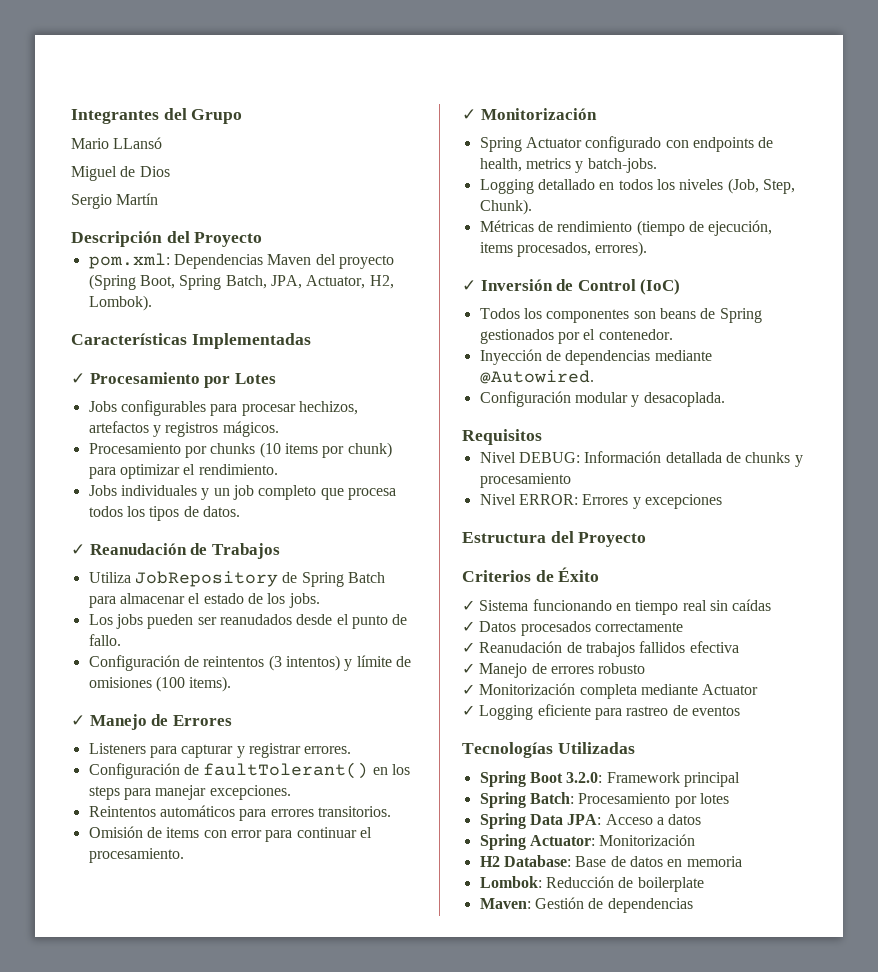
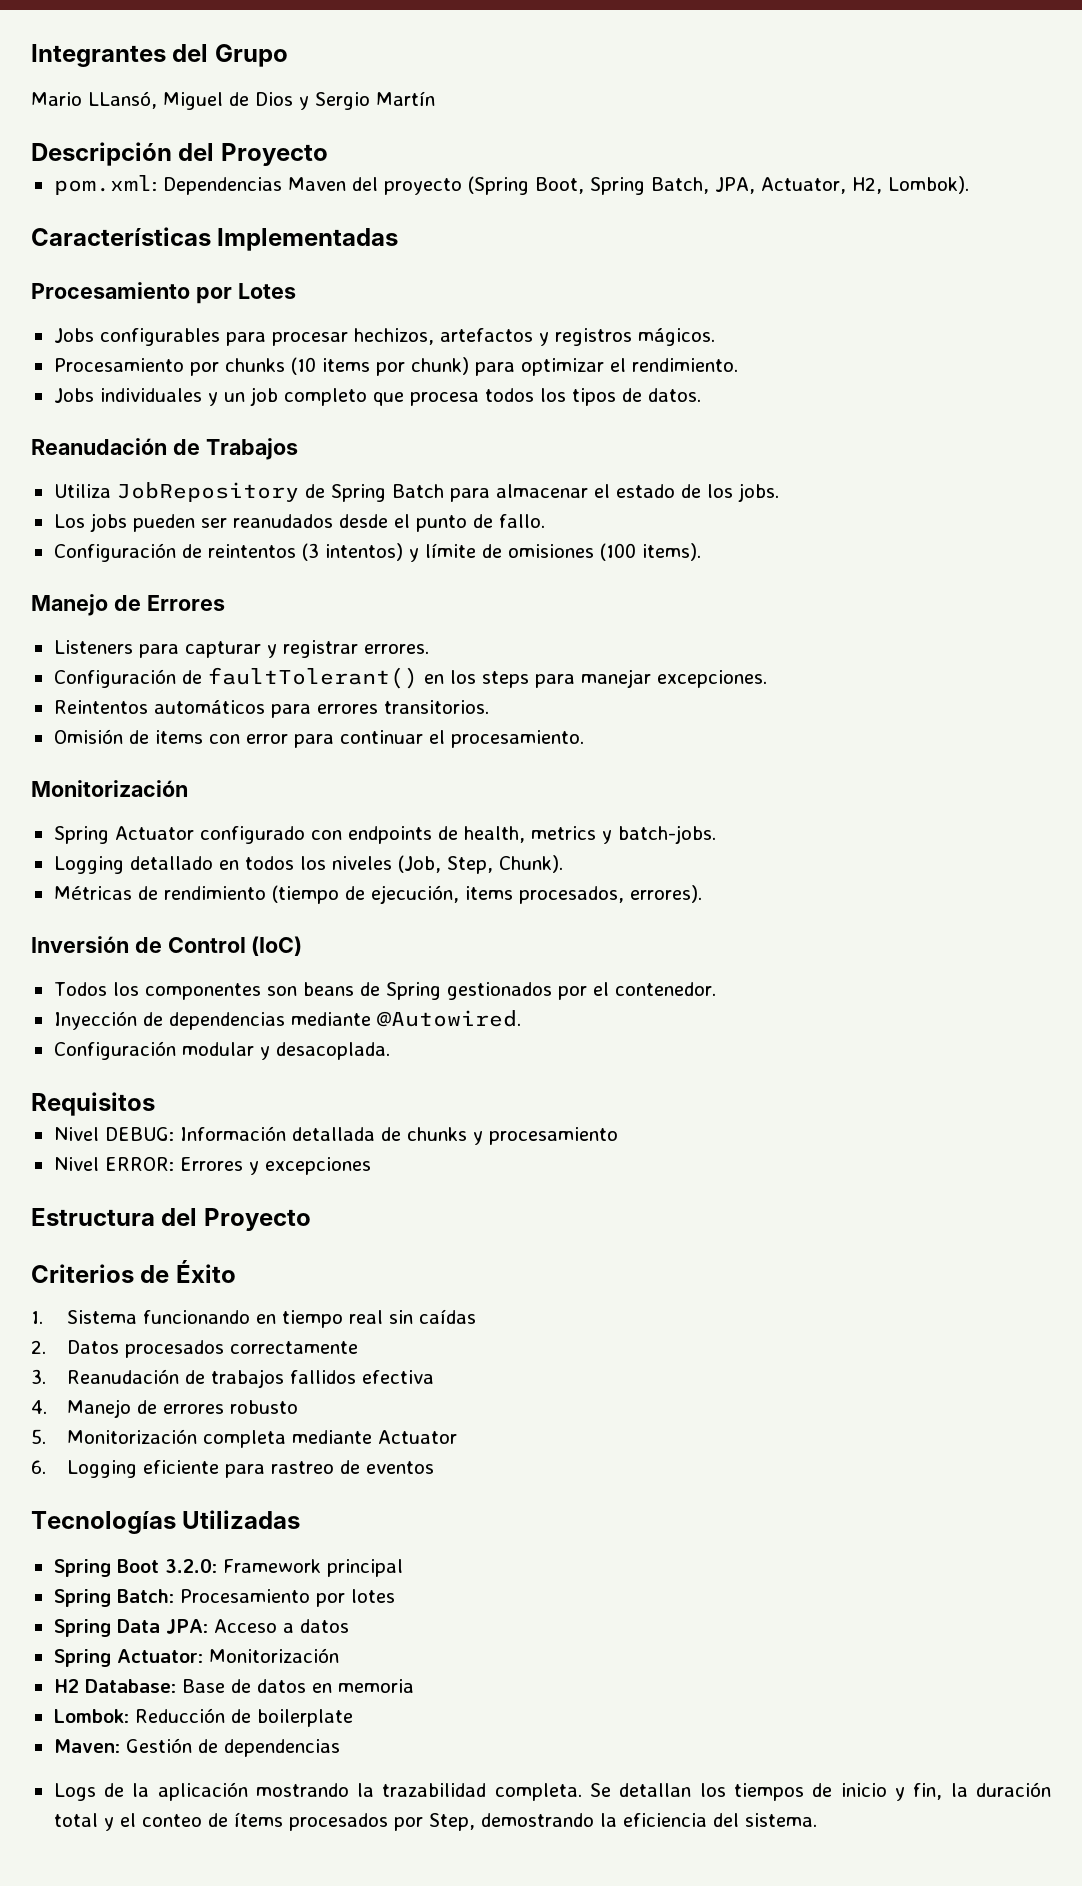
[113,137,163,149] LLansó // -> [88,91,157,109] LLansó,
(170, 171) // -> [299,96,309,110] y
[71,373,85,384] ✓ -> (399, 239) none
[71,544,85,555] ✓ -> (701, 395) none
[71,715,85,726] ✓ -> (701, 552) none
[462,109,476,120] ✓ -> (584, 739) none
[462,280,476,291] ✓ -> (702, 894) none
[462,600,475,611] ✓ -> [31,1311,43,1324] 1.
[462,621,475,632] ✓ -> [31,1340,46,1354] 2.
[462,642,475,653] ✓ -> [31,1369,46,1384] 3.
[462,663,475,674] ✓ -> [31,1400,47,1414] 4.
[462,684,475,695] ✓ -> [31,1429,46,1444] 5.
[462,705,475,716] ✓ -> [31,1460,46,1474] 6.
(693, 905) none -> [53,1782,1052,1801] [53,1812,817,1831] // Logs de la aplicación mostrando la trazabilidad completa. Se detallan los tiempos de inicio y fin, la duración total y el conteo de ítems procesados por Step, demostrando la eficiencia del sistema.

